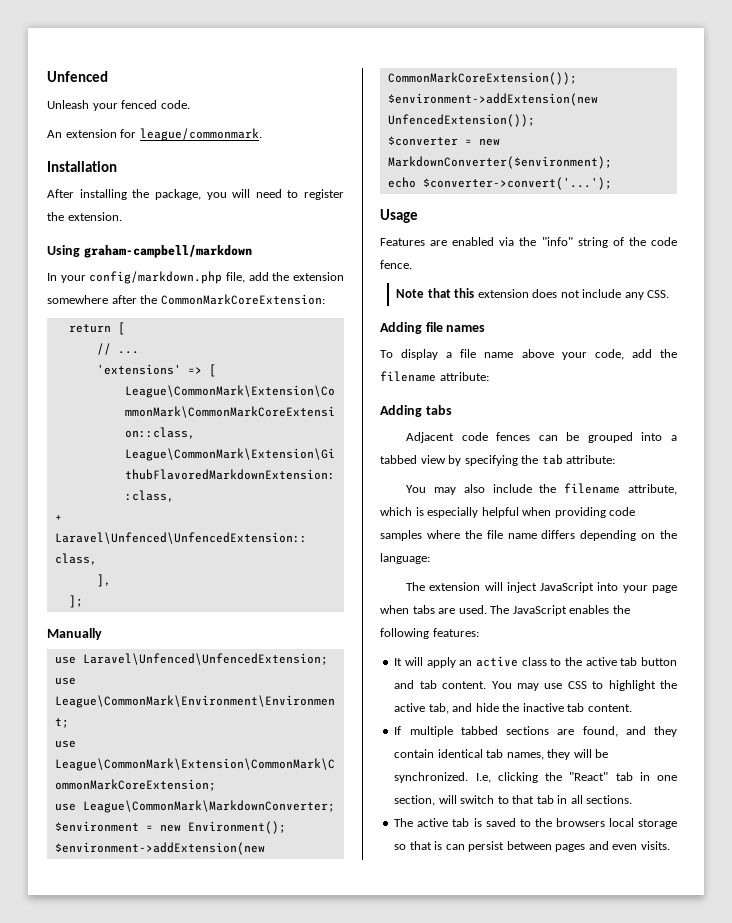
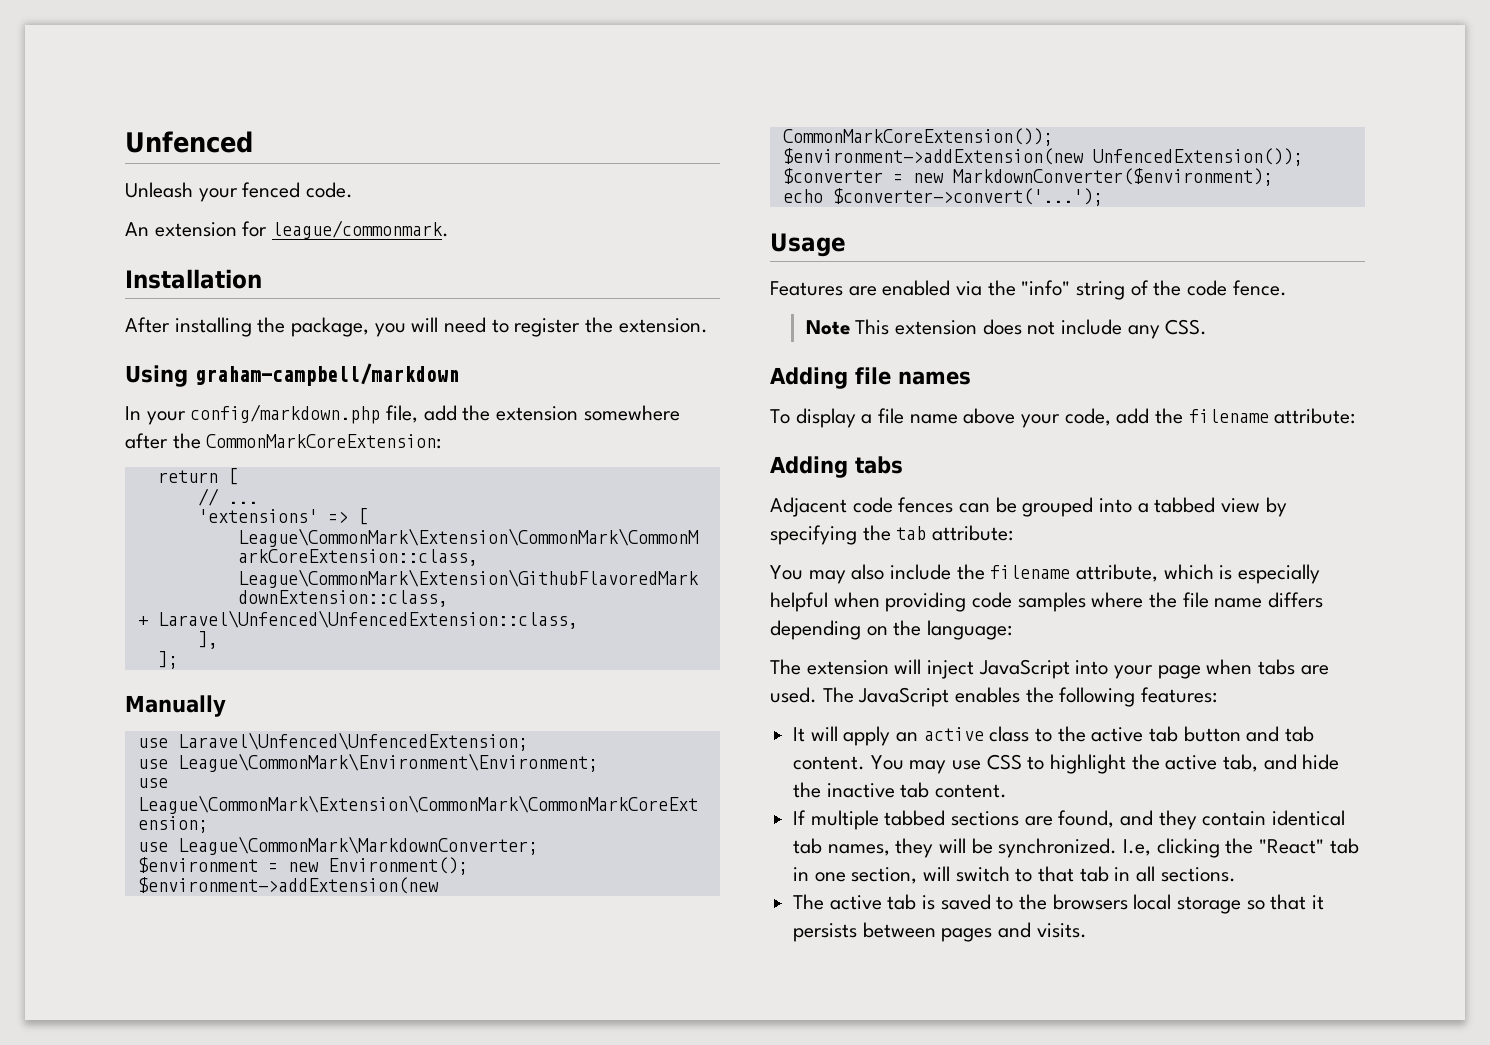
[427,288,475,298] that this -> [855,319,890,335] This
[434,841,505,852] is can persist -> [1312,895,1325,910] [793,923,858,942] it persists
[612,844,638,850] even -> (1032, 930) none

